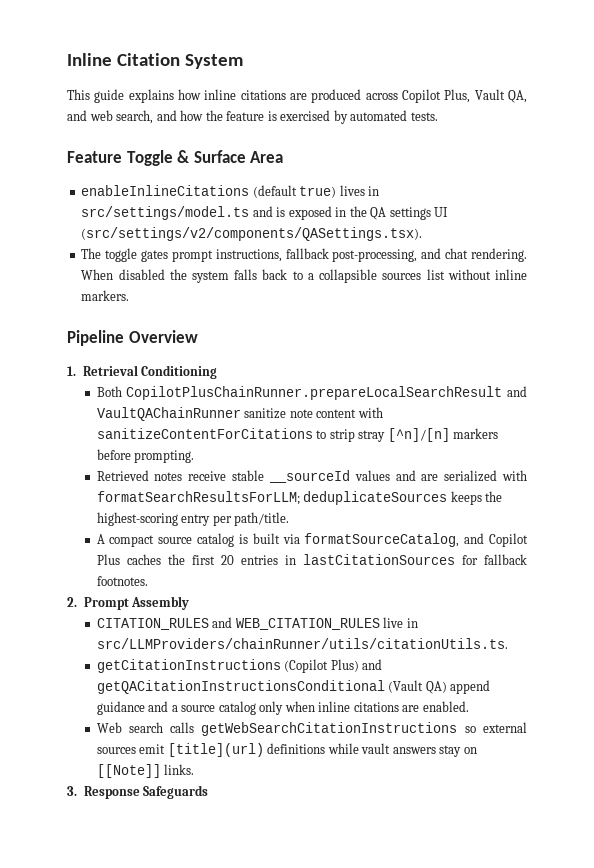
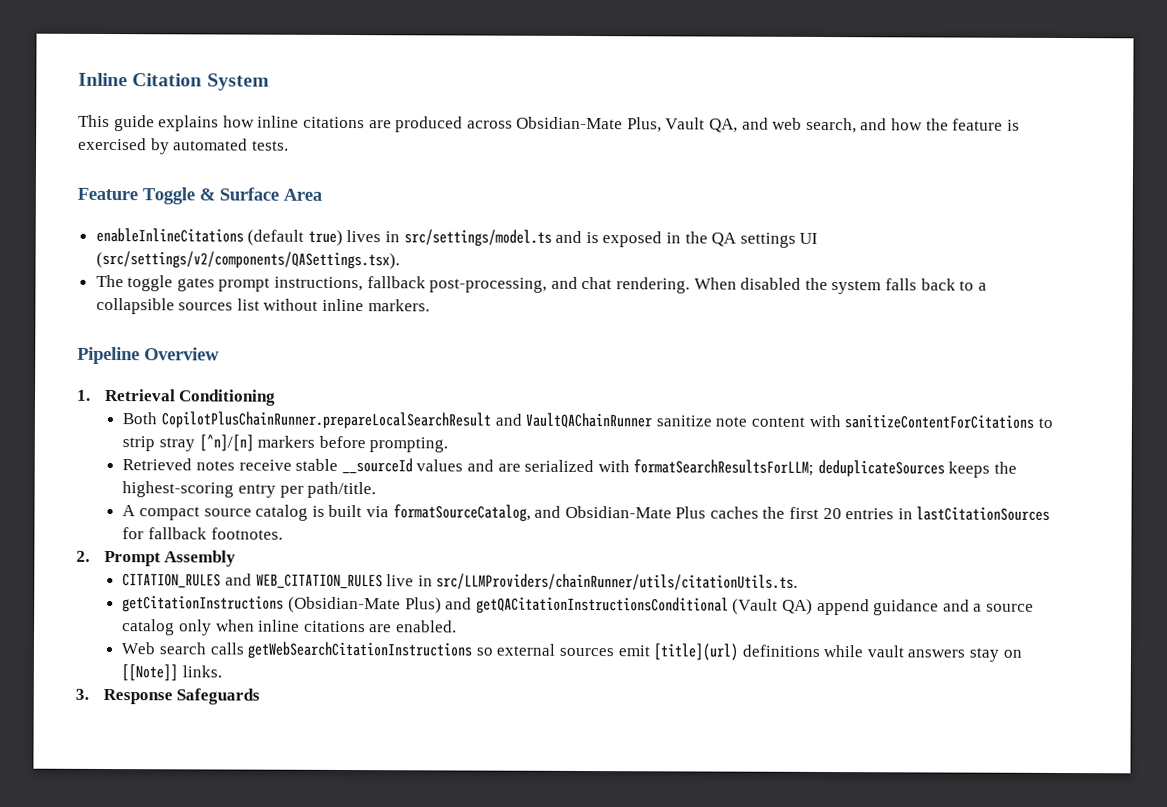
[402,89,441,103] Copilot -> [516,116,624,130] Obsidian-Mate
[489,533,528,547] Copilot -> [564,505,672,519] Obsidian-Mate
[284,659,329,673] (Copilot -> [287,596,401,614] (Obsidian-Mate

